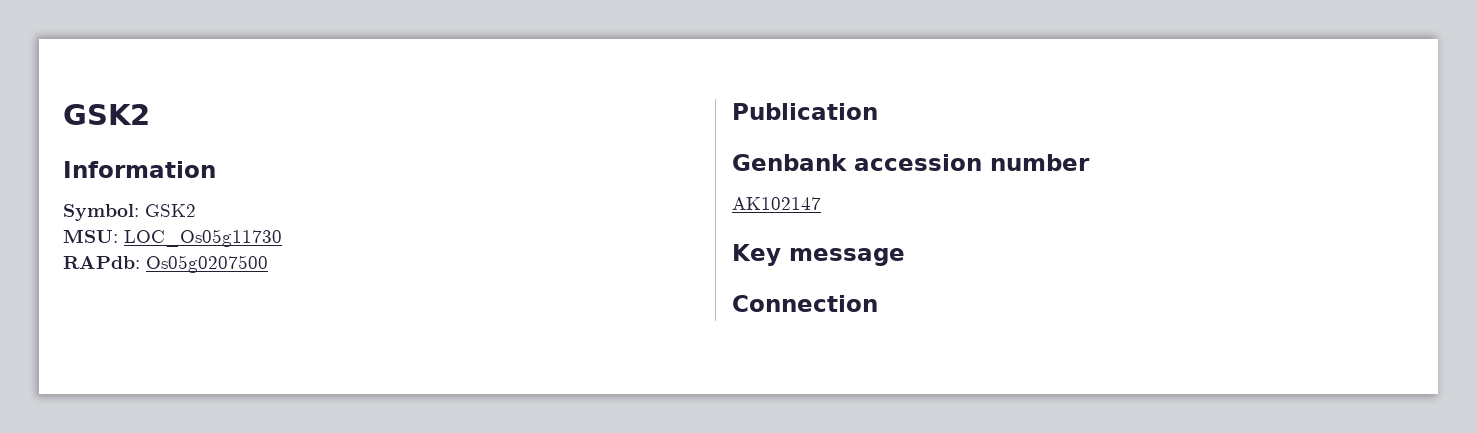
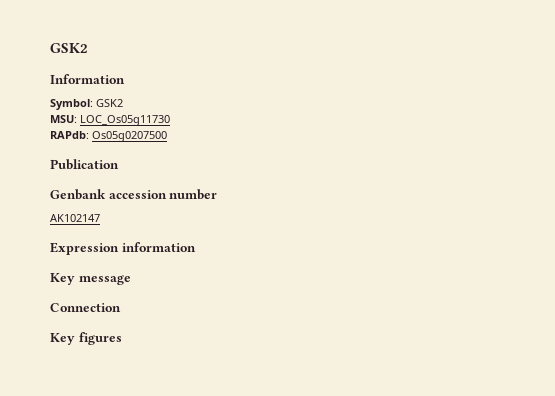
(821, 203) none -> [50,242,196,255] // Expression information
(878, 303) none -> [50,332,122,345] // Key figures

